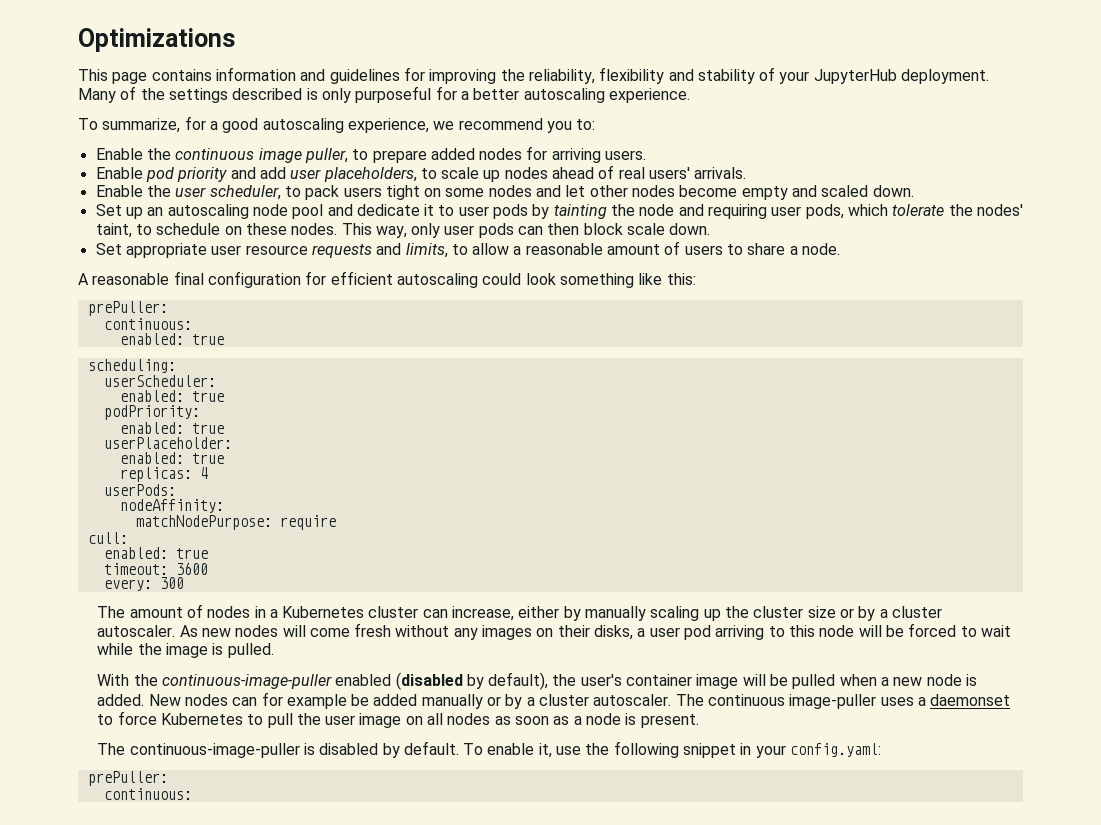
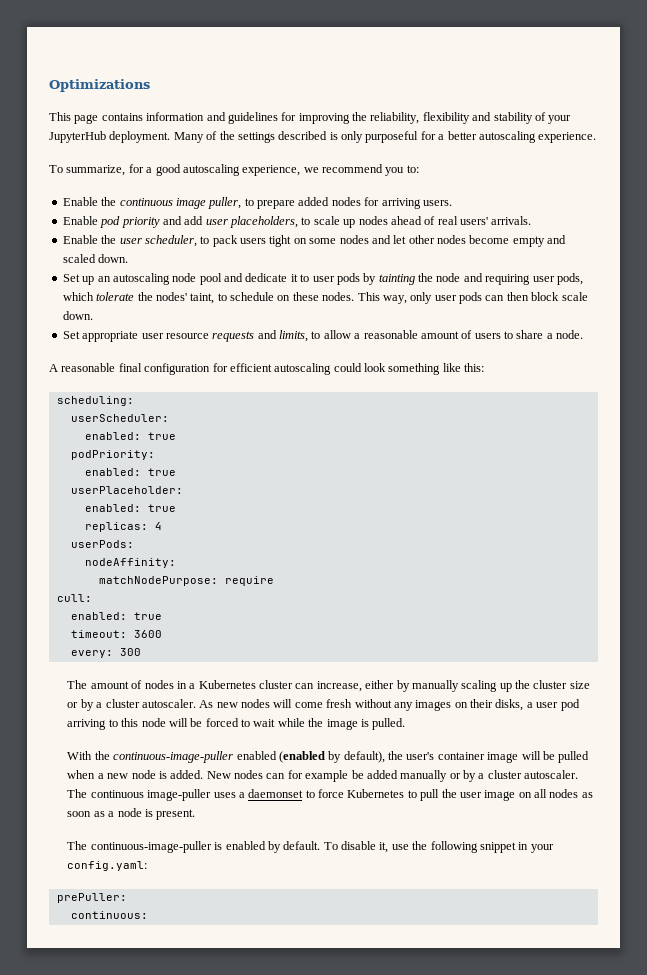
[87,301,168,316] [103,318,192,330] [119,333,224,345] // prePuller: // continuous: // enabled: true -> (485, 367) none
[395,672,463,690] (disabled -> [278,751,325,763] (enabled
[319,743,379,755] disabled -> [225,841,266,850] enabled
[487,743,535,755] enable -> [341,841,377,850] disable

